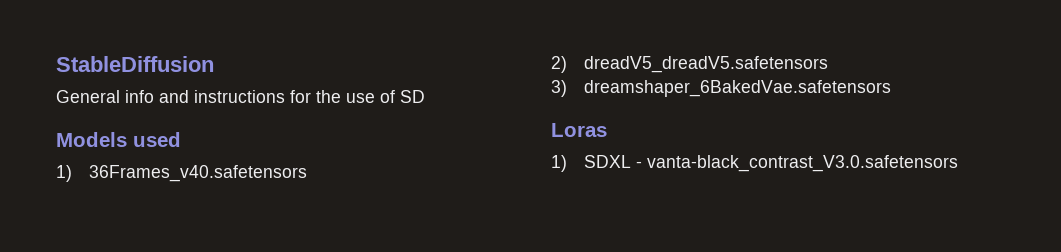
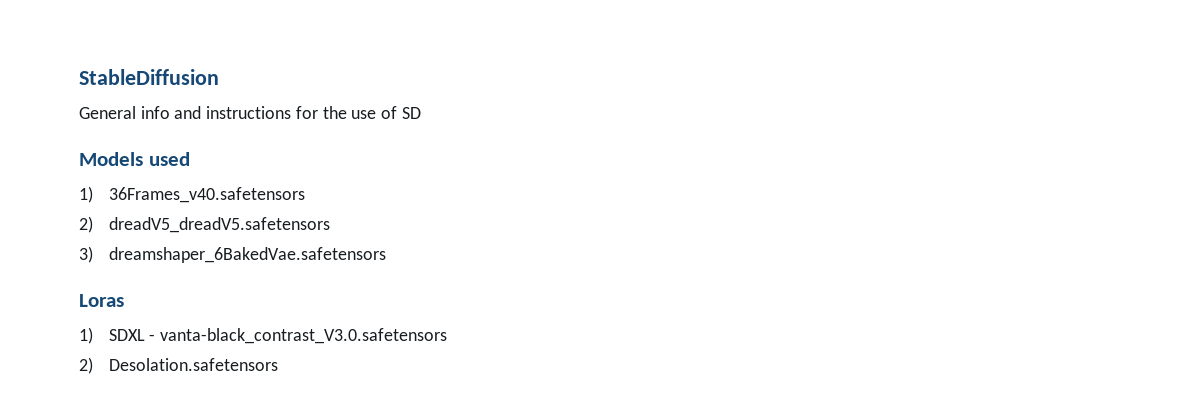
(959, 163) none -> [79,357,278,374] // 2) Desolation.safetensors

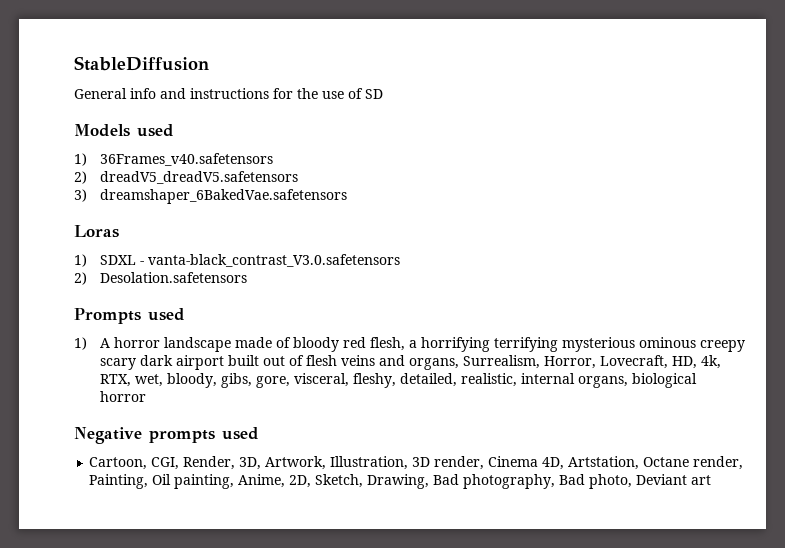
(278, 364) none -> [74,308,185,324] [74,337,746,352] [100,355,722,370] [100,373,698,388] [100,391,147,402] [74,427,259,444] [89,456,744,470] [89,474,712,489] // Prompts used // 1) A horror landscape made of bloody red flesh, a horrifying terrifying mysterious ominous creepy scary dark airport built out of flesh veins and organs, Surrealism, Horror, Lovecraft, HD, 4k, RTX, wet, bloody, gibs, gore, visceral, fleshy, detailed, realistic, internal organs, biological horror // Negative prompts used // Cartoon, CGI, Render, 3D, Artwork, Illustration, 3D render, Cinema 4D, Artstation, Octane render, Painting, Oil painting, Anime, 2D, Sketch, Drawing, Bad photography, Bad photo, Deviant art

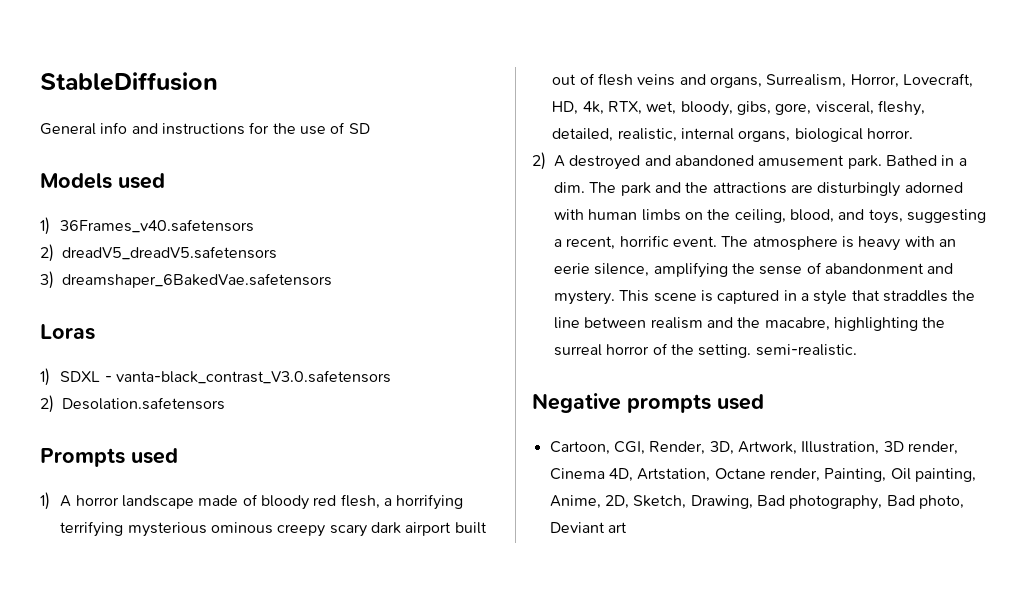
[100,391,147,402] horror -> [867,128,914,139] [532,152,967,170] [554,182,963,197] [554,209,986,224] [554,235,956,251] [554,262,954,278] [554,290,976,305] [554,317,946,331] [554,343,857,358] horror. // 2) A destroyed and abandoned amusement park. Bathed in a dim. The park and the attractions are disturbingly adorned with human limbs on the ceiling, blood, and toys, suggesting a recent, horrific event. The atmosphere is heavy with an eerie silence, amplifying the sense of abandonment and mystery. This scene is captured in a style that straddles the line between realism and the macabre, highlighting the surreal horror of the setting. semi-realistic.

